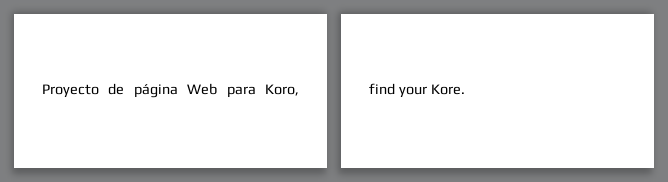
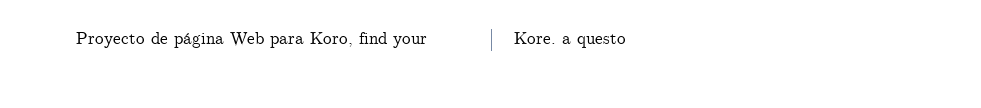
(465, 89) none -> [562,34,626,48] a questo

